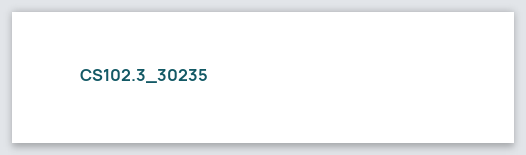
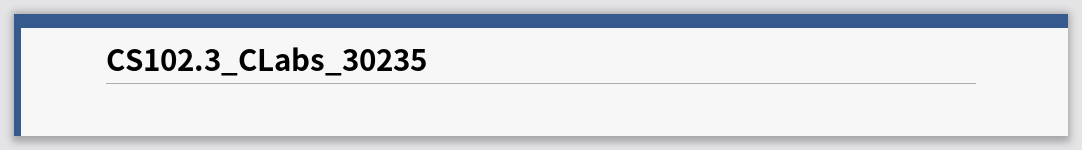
[80,69,208,83] CS102.3_30235 -> [106,47,427,76] CS102.3_CLabs_30235

